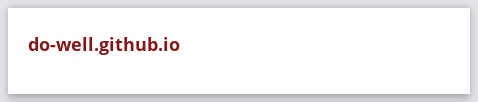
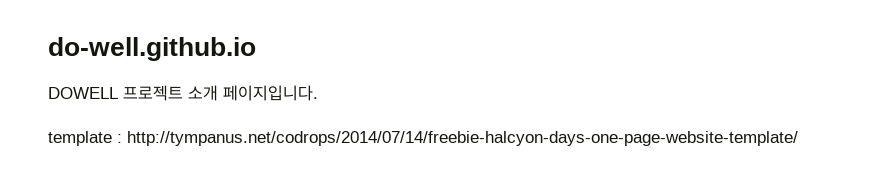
(180, 46) none -> [48,85,318,101] [48,131,798,146] // DOWELL 프로젝트 소개 페이지입니다. // template : http://tympanus.net/codrops/2014/07/14/freebie-halcyon-days-one-page-website-template/

